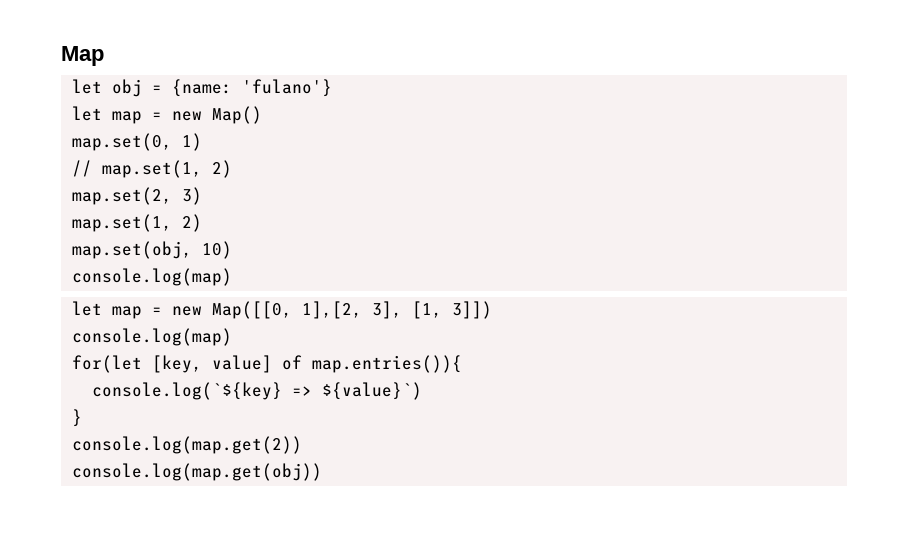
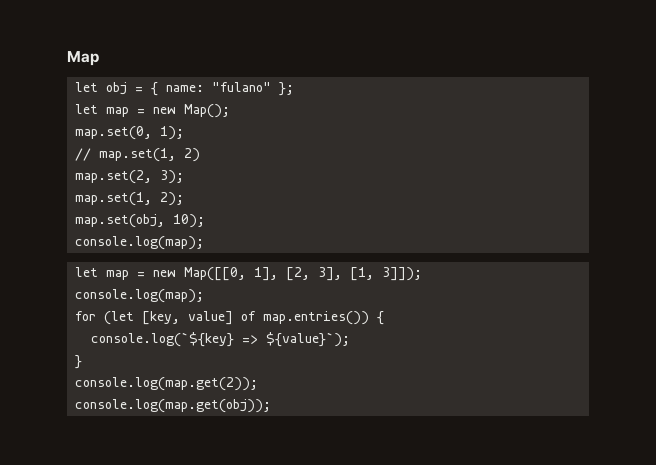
[172,79,333,97] [72,106,263,124] {name: 'fulano'} // let map = new Map() -> [150,82,294,96] [74,104,230,118] { name: "fulano" }; // let map = new Map();
[182,133,203,151] 1) -> [159,126,184,140] 1);
[182,187,203,205] [72,214,203,232] 3) // map.set(1, 2) -> [159,170,184,184] [74,192,184,206] 3); // map.set(1, 2);
[202,241,233,259] [72,268,233,286] 10) // console.log(map) -> [172,214,205,228] [74,236,204,250] 10); // console.log(map);
[302,301,493,319] [72,328,233,346] [72,355,143,373] 1],[2, 3], [1, 3]]) // console.log(map) // for(let -> [253,267,422,281] [74,289,204,303] [74,311,134,325] 1], [2, 3], [1, 3]]); // console.log(map); // for (let
[312,355,463,373] map.entries()){ -> [262,311,384,325] map.entries()) {
[322,382,423,400] ${value}`) -> [265,332,350,347] ${value}`);
[72,436,303,454] [72,463,323,481] console.log(map.get(2)) // console.log(map.get(obj)) -> [74,377,258,391] [74,399,271,413] console.log(map.get(2)); // console.log(map.get(obj));

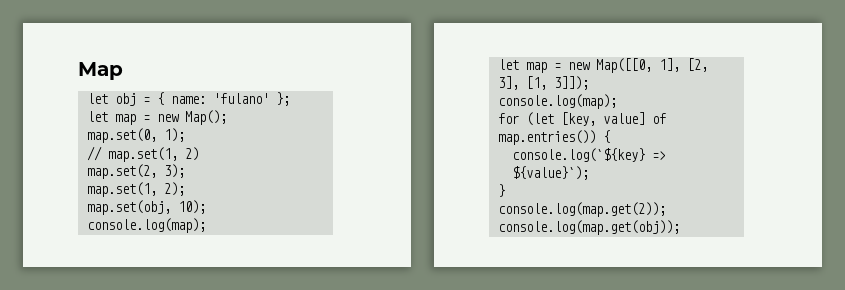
[211,82,271,92] "fulano" -> [212,93,269,104] 'fulano'

